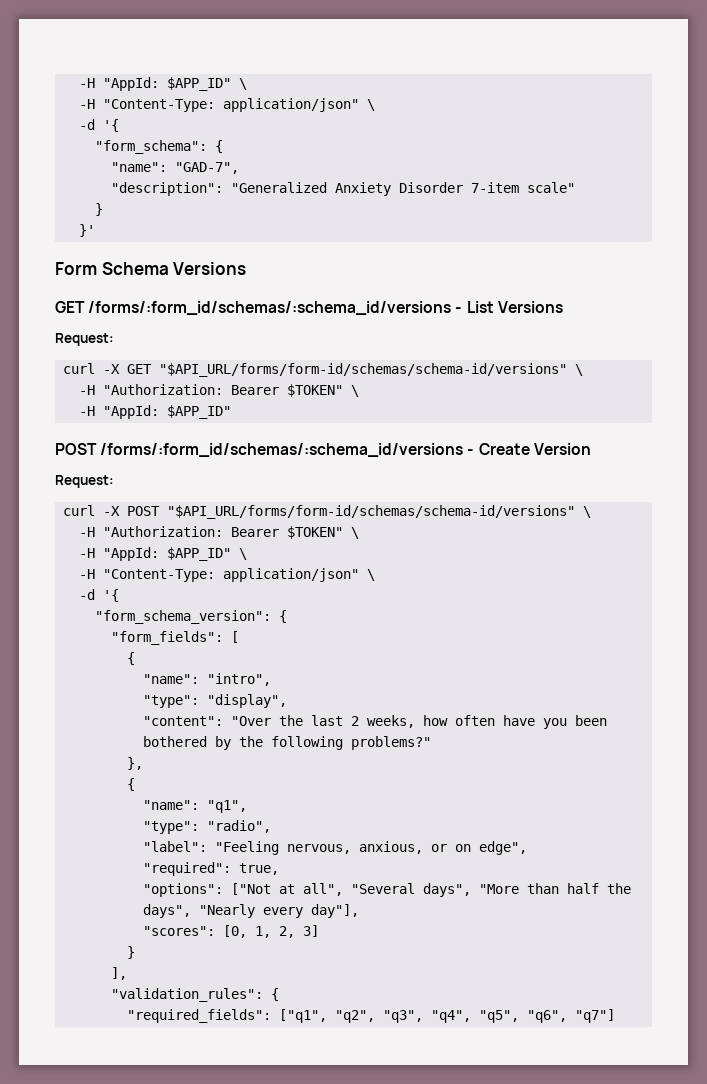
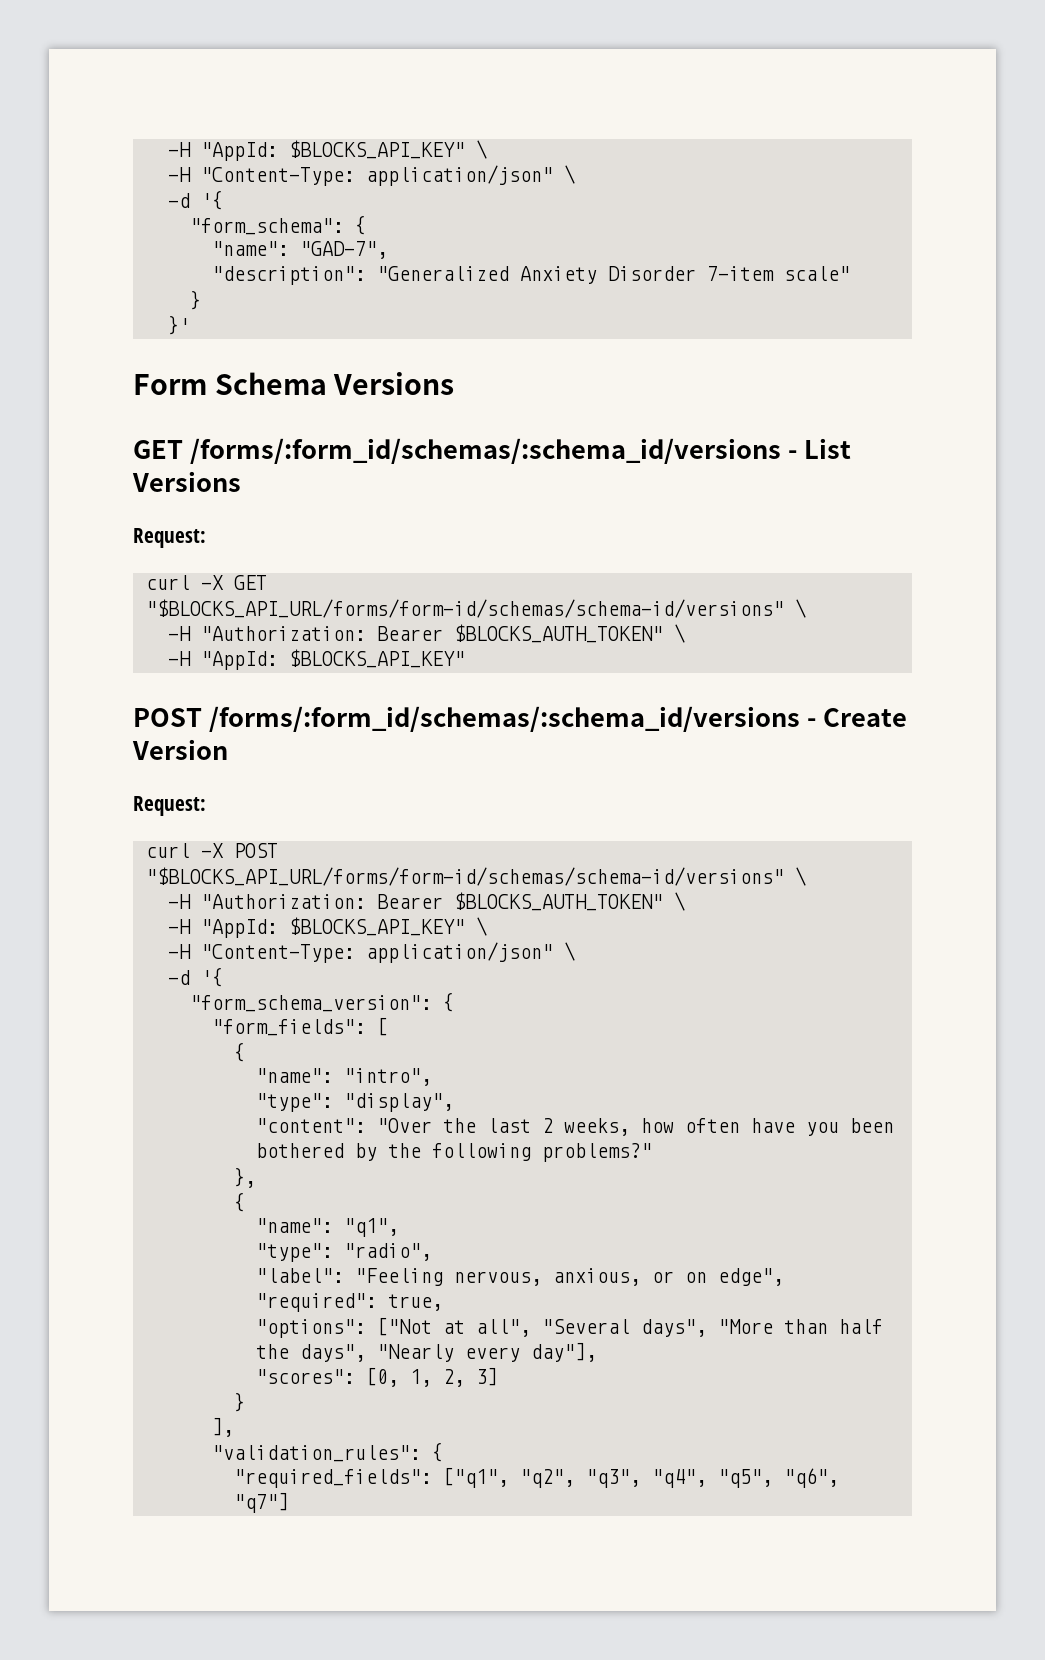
[79,77,232,91] -H "AppId: $APP_ID" -> [167,140,465,161] -H "AppId: $BLOCKS_API_KEY"
[159,363,584,377] [79,384,360,397] [79,405,232,419] "$API_URL/forms/form-id/schemas/schema-id/versions" \ // -H "Authorization: Bearer $TOKEN" \ // -H "AppId: $APP_ID" -> [145,599,806,618] [167,624,685,643] [167,649,465,670] "$BLOCKS_API_URL/forms/form-id/schemas/schema-id/versions" \ // -H "Authorization: Bearer $BLOCKS_AUTH_TOKEN" \ // -H "AppId: $BLOCKS_API_KEY"
[167,505,592,519] [79,526,360,539] [79,547,232,561] "$API_URL/forms/form-id/schemas/schema-id/versions" \ // -H "Authorization: Bearer $TOKEN" \ // -H "AppId: $APP_ID" -> [145,867,806,886] [167,892,685,911] [167,917,465,938] "$BLOCKS_API_URL/forms/form-id/schemas/schema-id/versions" \ // -H "Authorization: Bearer $BLOCKS_AUTH_TOKEN" \ // -H "AppId: $BLOCKS_API_KEY"

